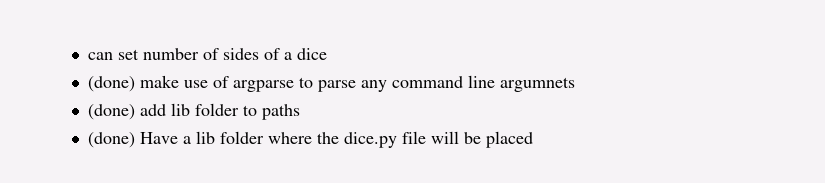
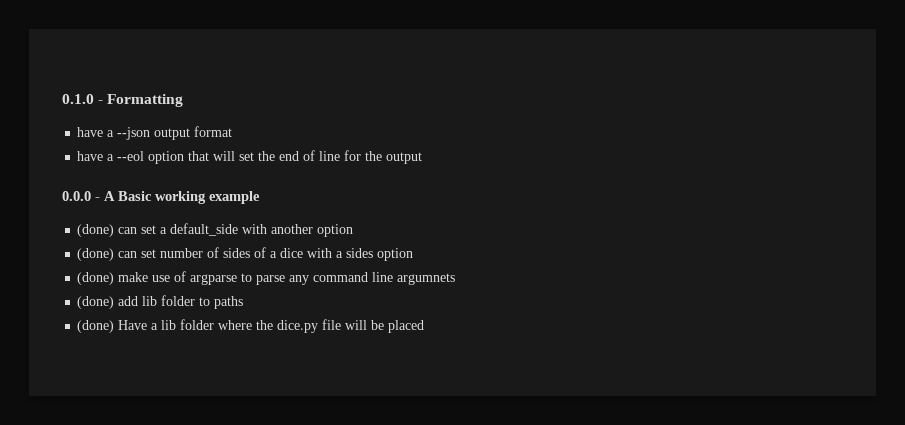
(87, 56) none -> [62,94,184,107] [77,126,233,140] [77,150,423,164] [62,191,260,204] [77,223,354,237] [77,248,115,261] 0.1.0 - Formatting // have a --json output format // have a --eol option that will set the end of line for the output // 0.0.0 - A Basic working example // (done) can set a default_side with another option // (done)
(327, 54) none -> [307,248,414,261] with a sides option

